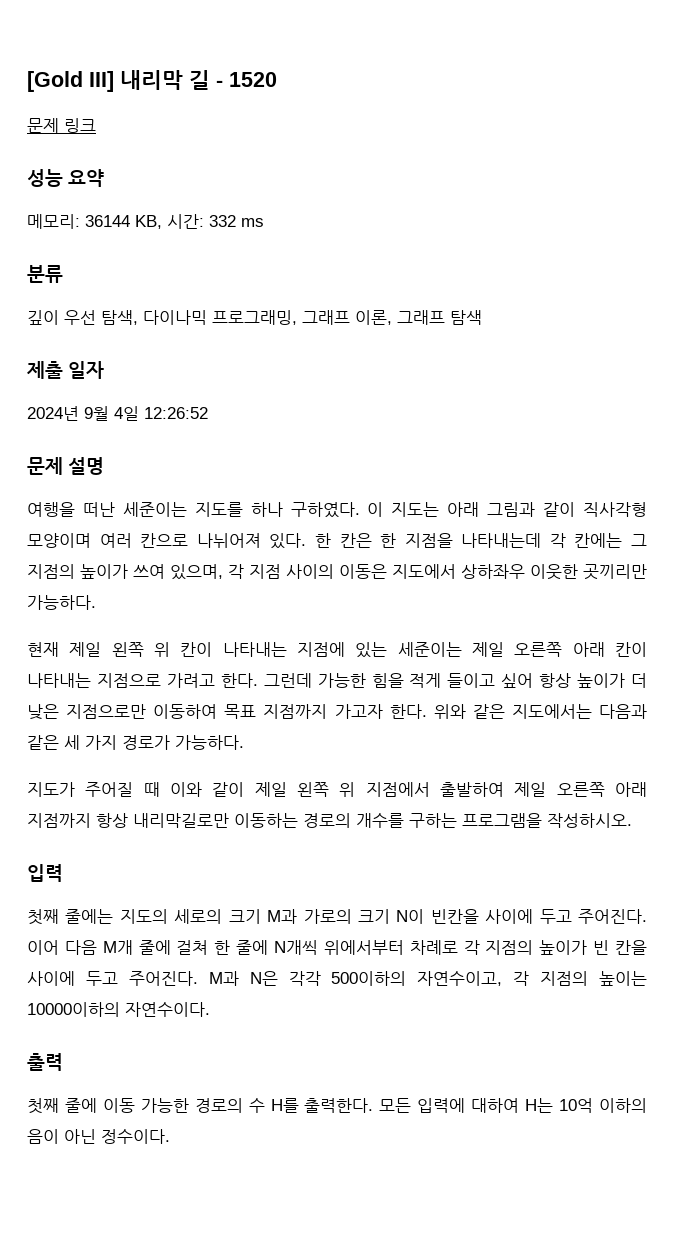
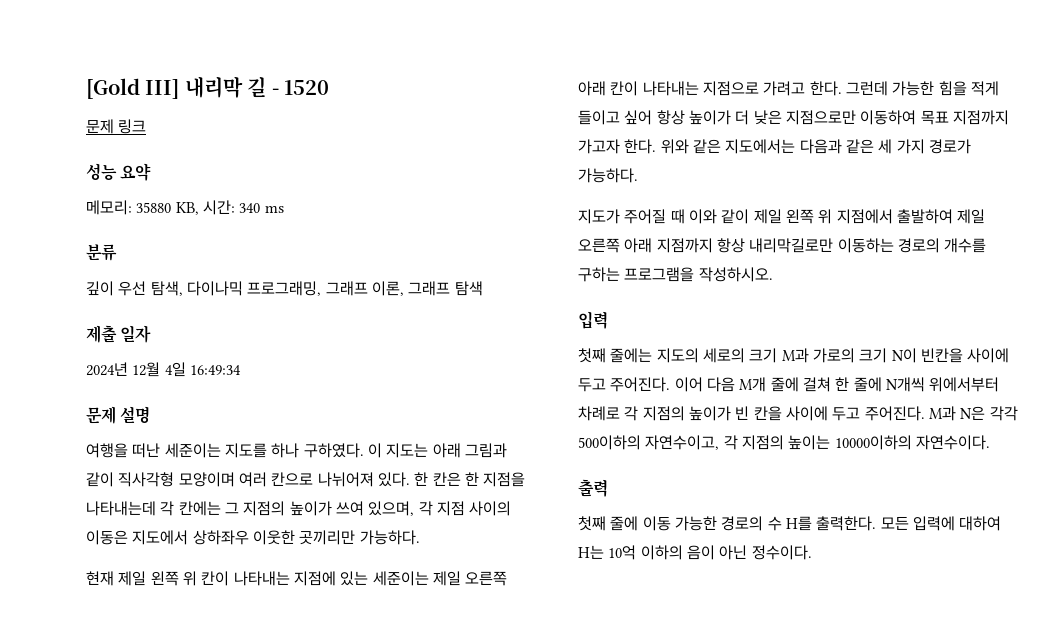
[85,215,130,227] 36144 -> [136,202,172,213] 35880
[209,215,236,227] 332 -> [239,203,261,213] 340
[84,406,208,421] 9월 4일 12:26:52 -> [132,362,241,377] 12월 4일 16:49:34

